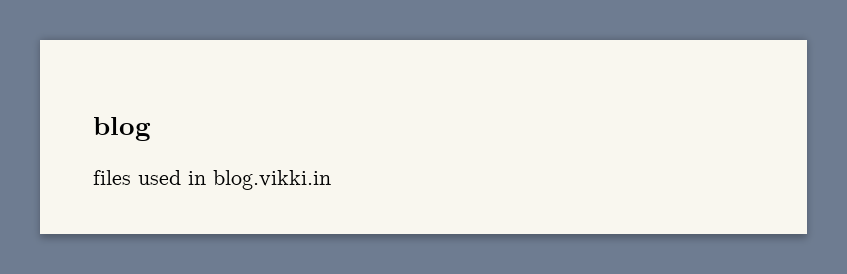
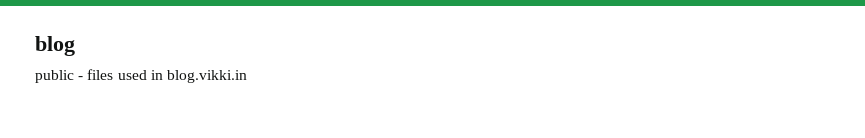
(151, 129) none -> [35,70,84,83] public -

